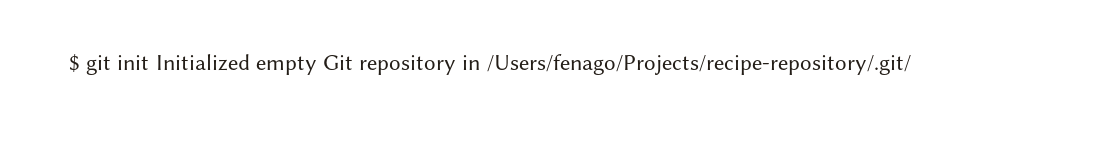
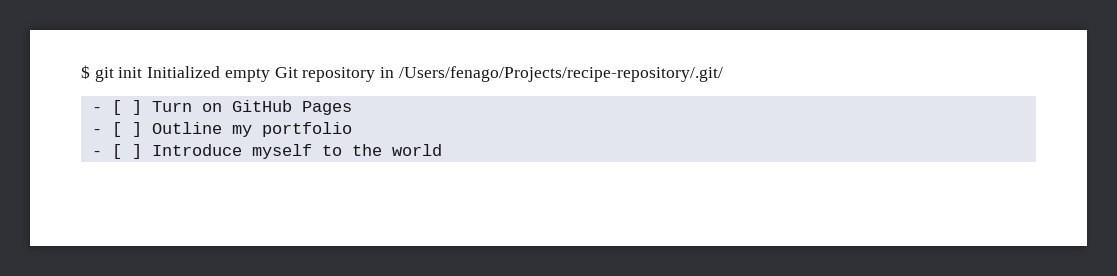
(911, 64) none -> [91,100,352,115] [91,122,352,137] [91,144,442,159] // - [ ] Turn on GitHub Pages // - [ ] Outline my portfolio // - [ ] Introduce myself to the world

